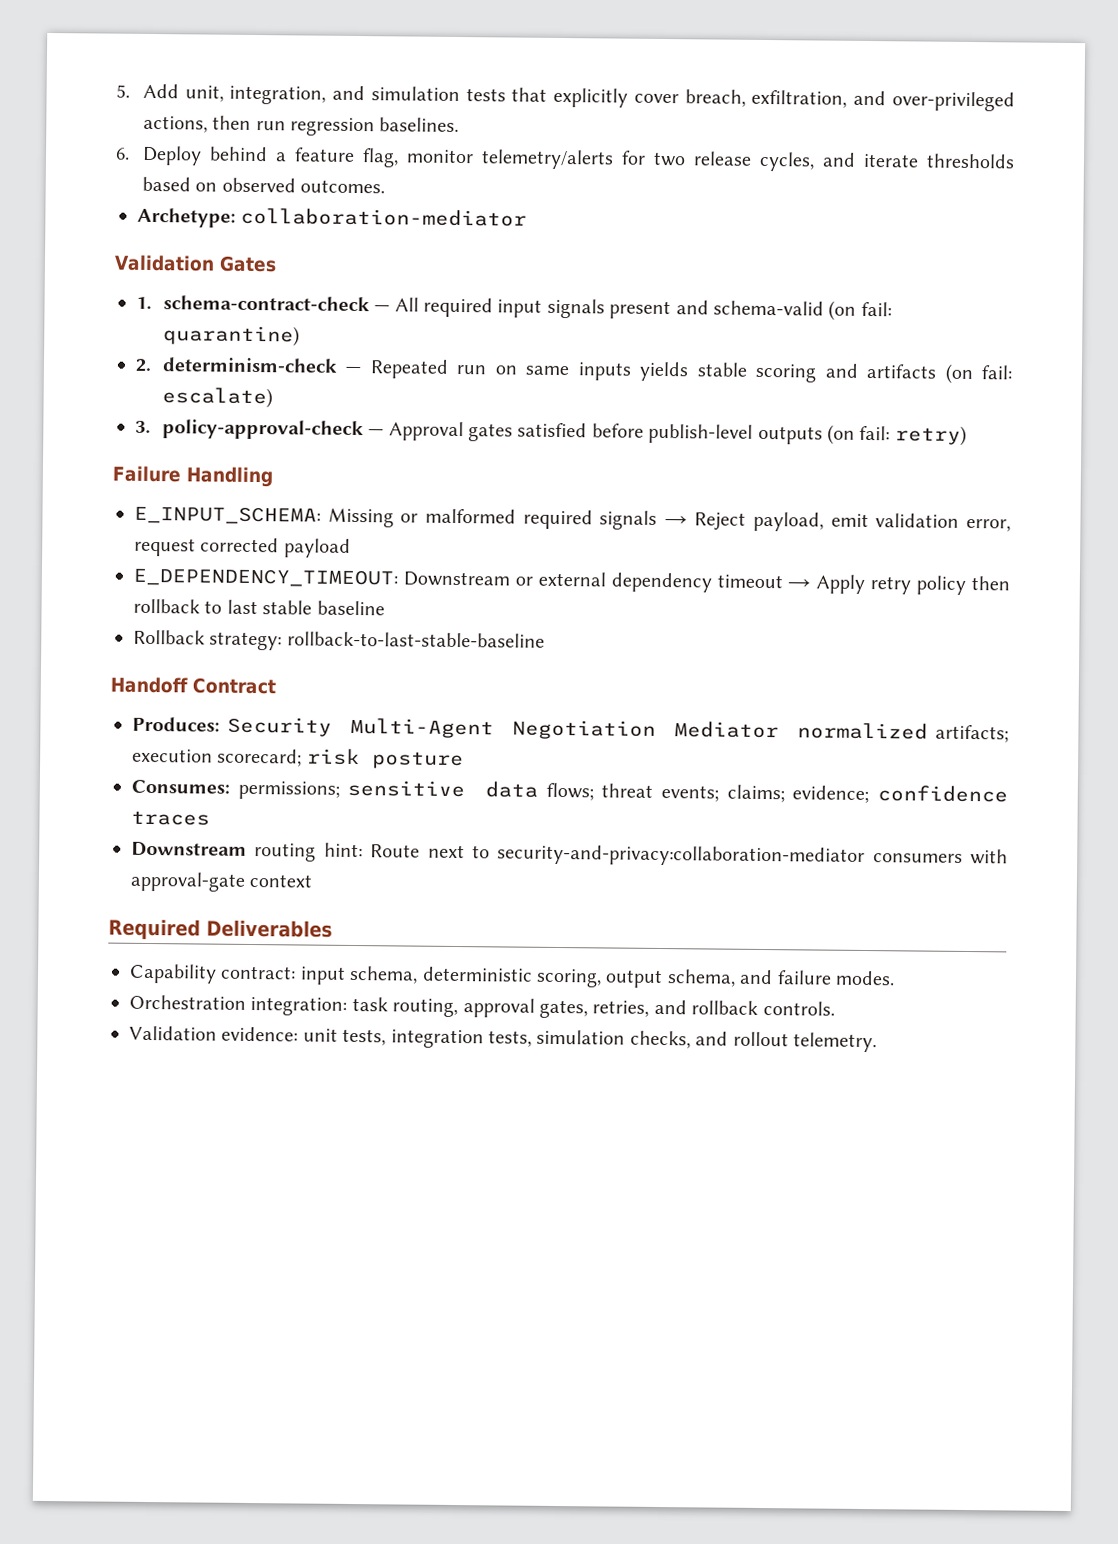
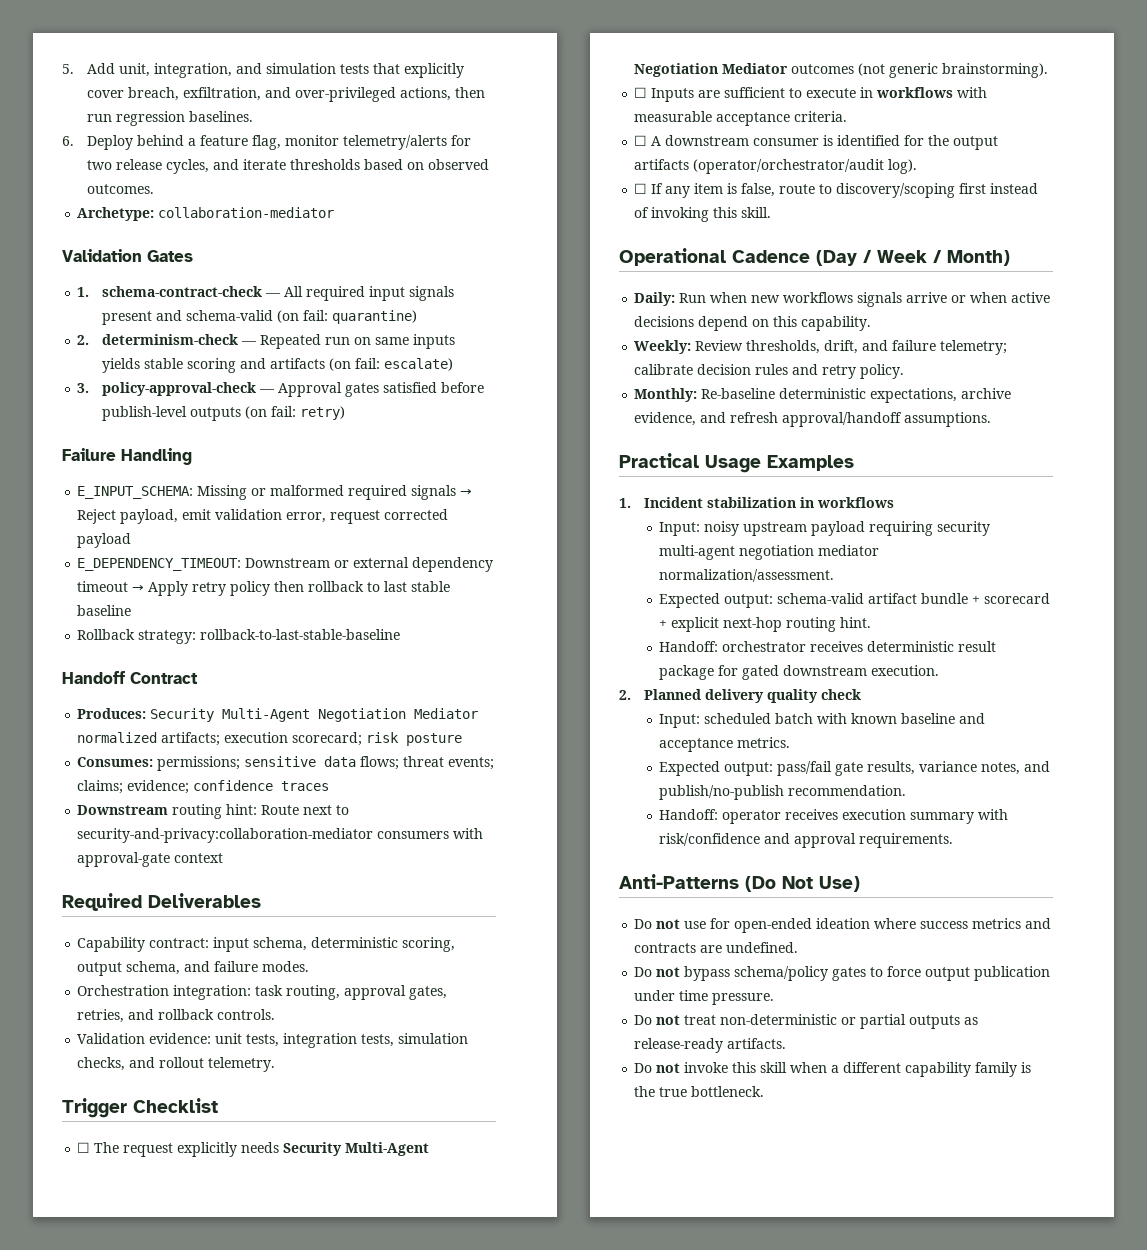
(877, 1042) none -> [62,1098,218,1118] [77,1142,430,1157] [634,63,1049,78] [634,87,988,102] [634,111,848,126] [634,135,999,150] [634,159,918,174] [634,183,1039,198] [634,207,772,222] [619,248,1010,266] [634,292,1051,307] [634,316,872,331] [634,340,1008,355] [634,364,905,379] [634,388,1012,403] [634,412,992,427] [619,453,854,473] [619,497,894,508] [659,521,991,536] [659,545,880,560] [659,569,835,582] [659,593,1051,608] [659,617,872,632] [659,641,997,652] [659,665,940,680] [619,689,861,703] [659,713,986,728] [659,737,791,752] [659,761,1051,776] [659,785,907,800] [659,809,1009,824] [659,833,954,848] [619,874,860,892] [634,918,1052,933] [634,942,799,953] [634,966,1051,981] [634,990,775,1005] [634,1014,979,1029] [634,1038,787,1053] [634,1062,1032,1077] [634,1086,765,1097] // Trigger Checklist // ☐ The request explicitly needs Security Multi-Agent Negotiation Mediator outcomes (not generic brainstorming). // ☐ Inputs are sufficient to execute in workflows with measurable acceptance criteria. // ☐ A downstream consumer is identified for the output artifacts (operator/orchestrator/audit log). // ☐ If any item is false, route to discovery/scoping first instead of invoking this skill. // Operational Cadence (Day / Week / Month) // Daily: Run when new workflows signals arrive or when active decisions depend on this capability. // Weekly: Review thresholds, drift, and failure telemetry; calibrate decision rules and retry policy. // Monthly: Re-baseline deterministic expectations, archive evidence, and refresh approval/handoff assumptions. // Practical Usage Examples // 1. Incident stabilization in workflows // Input: noisy upstream payload requiring security multi-agent negotiation mediator normalization/assessment. // Expected output: schema-valid artifact bundle + scorecard + explicit next-hop routing hint. // Handoff: orchestrator receives deterministic result package for gated downstream execution. // 2. Planned delivery quality check // Input: scheduled batch with known baseline and acceptance metrics. // Expected output: pass/fail gate results, variance notes, and publish/no-publish recommendation. // Handoff: operator receives execution summary with risk/confidence and approval requirements. // Anti-Patterns (Do Not Use) // Do not use for open-ended ideation where success metrics and contracts are undefined. // Do not bypass schema/policy gates to force output publication under time pressure. // Do not treat non-deterministic or partial outputs as release-ready artifacts. // Do not invoke this skill when a different capability family is the true bottleneck.

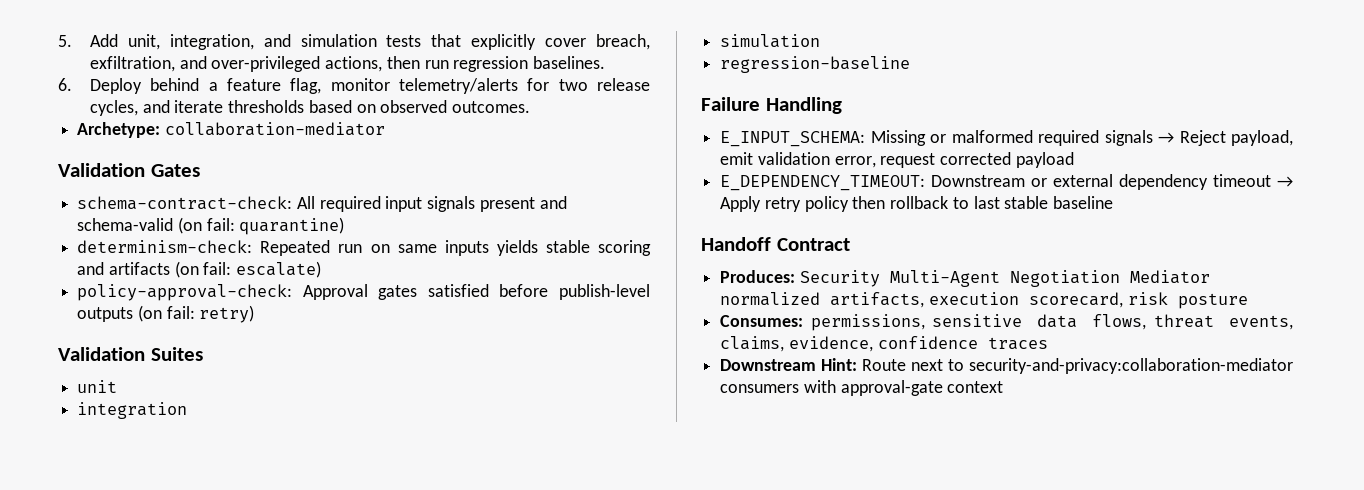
[77,286,282,297] 1. schema-contract-check — -> [77,196,293,210] schema-contract-check:
[77,334,258,345] 2. determinism-check — -> [77,240,253,253] determinism-check:
[77,382,276,396] 3. policy-approval-check — -> [77,284,293,301] policy-approval-check:
(346, 413) none -> [58,347,203,361] [77,380,118,393] [77,402,188,419] [720,34,821,48] [720,56,911,73] // Validation Suites // unit // integration // simulation // regression-baseline
[77,629,401,644] // Rollback strategy: rollback-to-last-stable-baseline -> (1114, 202) none
[161,732,363,746] artifacts; execution scorecard; -> [830,292,1123,308] artifacts, execution scorecard,
[157,756,241,771] permissions; -> [810,314,925,331] permissions,
[360,756,495,770] [77,780,190,794] flows; threat events; claims; evidence; -> [1092,314,1293,330] [720,336,873,352] flows, threat events, claims, evidence,
[172,804,258,819] routing hint: -> [821,358,858,371] Hint:
[62,893,261,911] [77,937,456,952] [77,961,310,976] [77,985,448,1000] [77,1009,276,1023] [77,1033,469,1048] [77,1057,276,1072] [62,1098,218,1118] [77,1142,430,1157] [634,63,1049,78] [634,87,988,102] [634,111,848,126] [634,135,999,150] [634,159,918,174] [634,183,1039,198] [634,207,772,222] [619,248,1010,266] [634,292,1051,307] [634,316,872,331] [634,340,1008,355] [634,364,905,379] [634,388,1012,403] [634,412,992,427] [619,453,854,473] [619,497,894,508] [659,521,991,536] [659,545,880,560] [659,569,835,582] [659,593,1051,608] [659,617,872,632] [659,641,997,652] [659,665,940,680] [619,689,861,703] [659,713,986,728] [659,737,791,752] [659,761,1051,776] [659,785,907,800] [659,809,1009,824] [659,833,954,848] [619,874,860,892] [634,918,1052,933] [634,942,799,953] [634,966,1051,981] [634,990,775,1005] [634,1014,979,1029] [634,1038,787,1053] [634,1062,1032,1077] [634,1086,765,1097] // Required Deliverables // Capability contract: input schema, deterministic scoring, output schema, and failure modes. // Orchestration integration: task routing, approval gates, retries, and rollback controls. // Validation evidence: unit tests, integration tests, simulation checks, and rollout telemetry. // Trigger Checklist // ☐ The request explicitly needs Security Multi-Agent Negotiation Mediator outcomes (not generic brainstorming). // ☐ Inputs are sufficient to execute in workflows with measurable acceptance criteria. // ☐ A downstream consumer is identified for the output artifacts (operator/orchestrator/audit log). // ☐ If any item is false, route to discovery/scoping first instead of invoking this skill. // Operational Cadence (Day / Week / Month) // Daily: Run when new workflows signals arrive or when active decisions depend on this capability. // Weekly: Review thresholds, drift, and failure telemetry; calibrate decision rules and retry policy. // Monthly: Re-baseline deterministic expectations, archive evidence, and refresh approval/handoff assumptions. // Practical Usage Examples // 1. Incident stabilization in workflows // Input: noisy upstream payload requiring security multi-agent negotiation mediator normalization/assessment. // Expected output: schema-valid artifact bundle + scorecard + explicit next-hop routing hint. // Handoff: orchestrator receives deterministic result package for gated downstream execution. // 2. Planned delivery quality check // Input: scheduled batch with known baseline and acceptance metrics. // Expected output: pass/fail gate results, variance notes, and publish/no-publish recommendation. // Handoff: operator receives execution summary with risk/confidence and approval requirements. // Anti-Patterns (Do Not Use) // Do not use for open-ended ideation where success metrics and contracts are undefined. // Do not bypass schema/policy gates to force output publication under time pressure. // Do not treat non-deterministic or partial outputs as release-ready artifacts. // Do not invoke this skill when a different capability family is the true bottleneck. -> (1004, 387) none

